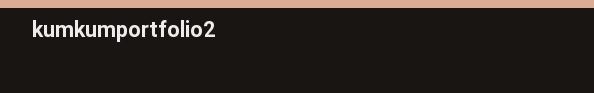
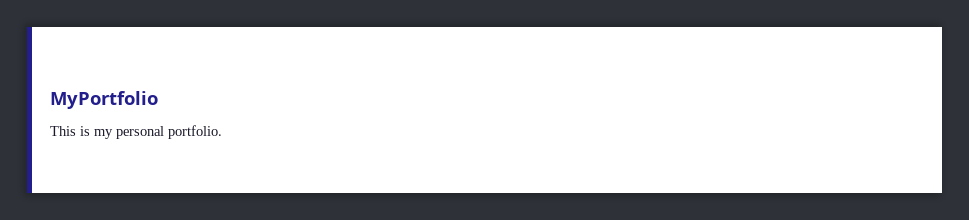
[32,20,215,42] kumkumportfolio2 -> [50,91,158,109] [50,125,222,139] MyPortfolio // This is my personal portfolio.

